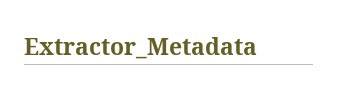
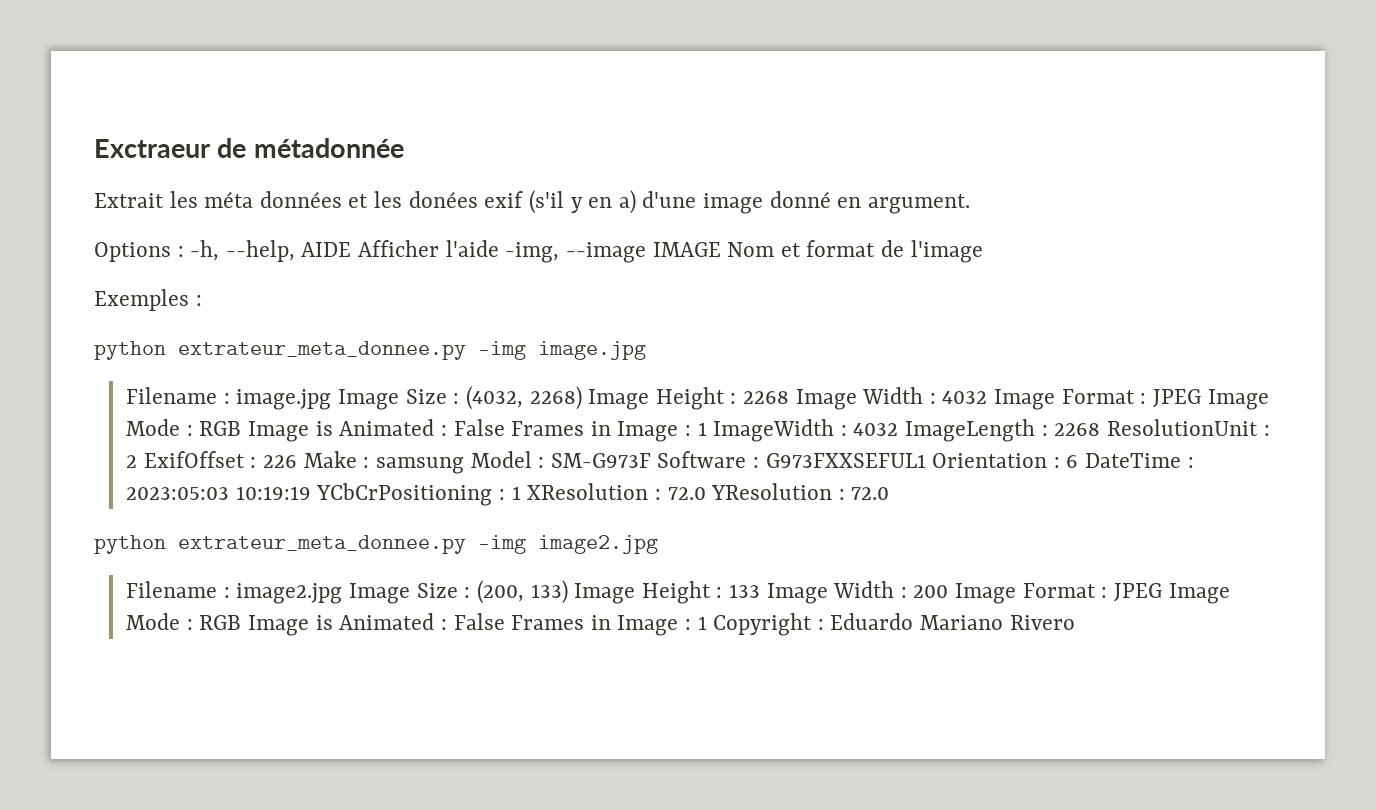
[24,37,257,59] Extractor_Metadata -> [94,138,404,158] [94,190,970,214] [94,240,983,263] [94,289,202,311] [94,341,646,360] [126,386,1269,410] [126,419,1270,442] [126,451,1194,474] [126,483,890,506] [94,535,658,554] [126,580,1230,604] [126,613,1075,636] Exctraeur de métadonnée // Extrait les méta données et les donées exif (s'il y en a) d'une image donné en argument. // Options : -h, --help, AIDE Afficher l'aide -img, --image IMAGE Nom et format de l'image // Exemples : // python extrateur_meta_donnee.py -img image.jpg // Filename : image.jpg Image Size : (4032, 2268) Image Height : 2268 Image Width : 4032 Image Format : JPEG Image Mode : RGB Image is Animated : False Frames in Image : 1 ImageWidth : 4032 ImageLength : 2268 ResolutionUnit : 2 ExifOffset : 226 Make : samsung Model : SM-G973F Software : G973FXXSEFUL1 Orientation : 6 DateTime : 2023:05:03 10:19:19 YCbCrPositioning : 1 XResolution : 72.0 YResolution : 72.0 // python extrateur_meta_donnee.py -img image2.jpg // Filename : image2.jpg Image Size : (200, 133) Image Height : 133 Image Width : 200 Image Format : JPEG Image Mode : RGB Image is Animated : False Frames in Image : 1 Copyright : Eduardo Mariano Rivero

